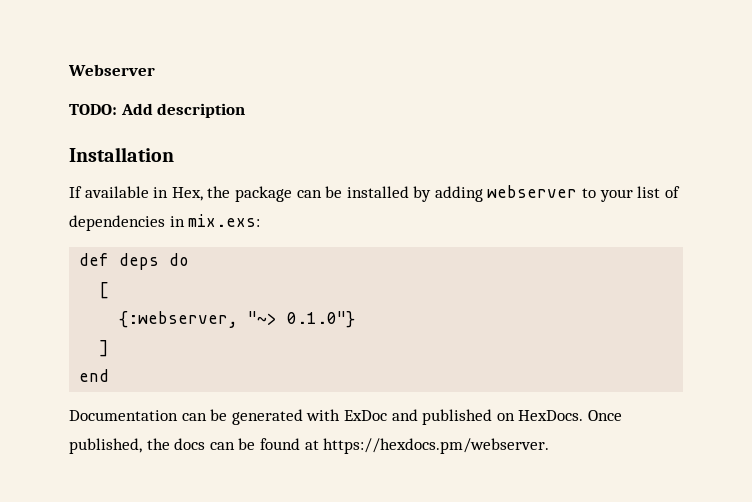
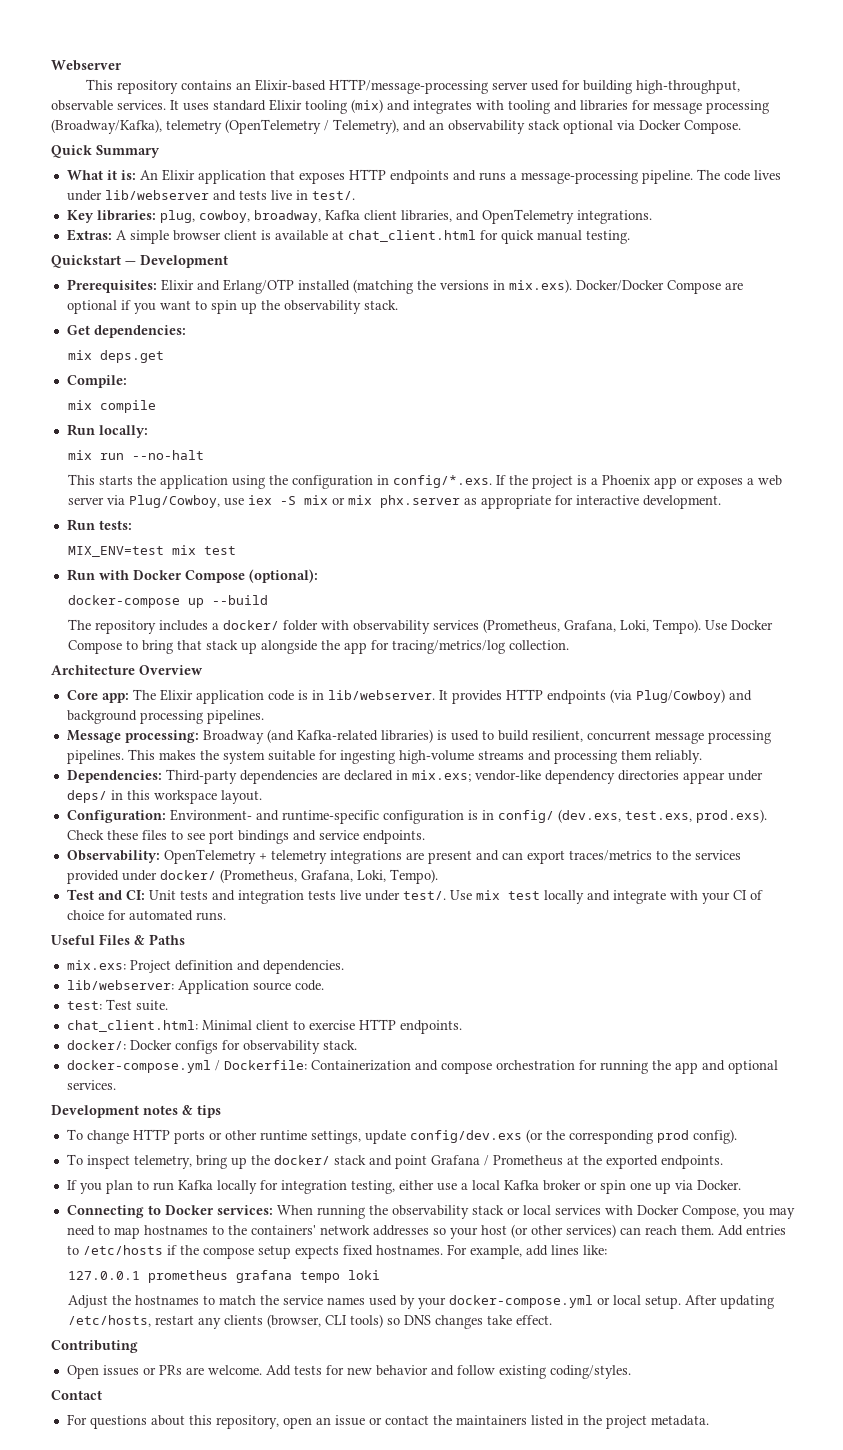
[69,103,246,118] [69,147,174,162] [69,185,680,202] [69,214,261,231] [79,253,190,270] [99,282,110,299] [119,311,356,328] [99,340,110,357] [79,369,110,382] [69,409,622,425] [69,438,550,454] TODO: Add description // Installation // If available in Hex, the package can be installed by adding webserver to your list of dependencies in mix.exs: // def deps do // [ // {:webserver, "~> 0.1.0"} // ] // end // Documentation can be generated with ExDoc and published on HexDocs. Once published, the docs can be found at https://hexdocs.pm/webserver. -> [86,79,741,94] [51,99,769,114] [51,119,741,134] [51,145,160,158] [66,169,781,184] [66,190,355,201] [66,209,652,224] [66,229,630,244] [51,255,228,268] [66,279,743,294] [66,300,398,314] [66,325,186,338] [67,350,164,363] [66,375,127,388] [67,400,156,413] [66,424,148,438] [67,450,204,460] [67,474,782,489] [67,495,721,509] [66,519,132,531] [67,545,236,557] [66,569,318,583] [67,595,268,608] [67,619,773,634] [67,640,569,654] [51,665,203,675] [66,689,752,704] [66,710,264,724] [66,729,771,744] [66,749,702,764] [66,769,763,784] [66,790,262,804] [66,809,767,824] [66,830,425,844] [66,849,741,864] [66,869,438,884] [66,889,763,904] [66,910,226,921] [51,934,185,945] [66,960,344,974] [66,980,324,994] [66,999,168,1011] [66,1019,462,1034] [66,1040,357,1054] [66,1060,778,1074] [66,1080,116,1090] [51,1105,221,1118] [66,1129,737,1144] [66,1154,723,1169] [66,1180,741,1194] [66,1205,795,1219] [66,1224,786,1239] [66,1244,607,1259] [67,1270,380,1283] [67,1295,774,1309] [67,1314,552,1329] [51,1340,138,1353] [66,1365,631,1379] [51,1390,102,1400] [66,1414,709,1429] This repository contains an Elixir-based HTTP/message-processing server used for building high-throughput, observable services. It uses standard Elixir tooling (mix) and integrates with tooling and libraries for message processing (Broadway/Kafka), telemetry (OpenTelemetry / Telemetry), and an observability stack optional via Docker Compose. // Quick Summary // What it is: An Elixir application that exposes HTTP endpoints and runs a message-processing pipeline. The code lives under lib/webserver and tests live in test/. // Key libraries: plug, cowboy, broadway, Kafka client libraries, and OpenTelemetry integrations. // Extras: A simple browser client is available at chat_client.html for quick manual testing. // Quickstart — Development // Prerequisites: Elixir and Erlang/OTP installed (matching the versions in mix.exs). Docker/Docker Compose are optional if you want to spin up the observability stack. // Get dependencies: // mix deps.get // Compile: // mix compile // Run locally: // mix run --no-halt // This starts the application using the configuration in config/*.exs. If the project is a Phoenix app or exposes a web server via Plug/Cowboy, use iex -S mix or mix phx.server as appropriate for interactive development. // Run tests: // MIX_ENV=test mix test // Run with Docker Compose (optional): // docker-compose up --build // The repository includes a docker/ folder with observability services (Prometheus, Grafana, Loki, Tempo). Use Docker Compose to bring that stack up alongside the app for tracing/metrics/log collection. // Architecture Overview // Core app: The Elixir application code is in lib/webserver. It provides HTTP endpoints (via Plug/Cowboy) and background processing pipelines. // Message processing: Broadway (and Kafka-related libraries) is used to build resilient, concurrent message processing pipelines. This makes the system suitable for ingesting high-volume streams and processing them reliably. // Dependencies: Third-party dependencies are declared in mix.exs; vendor-like dependency directories appear under deps/ in this workspace layout. // Configuration: Environment- and runtime-specific configuration is in config/ (dev.exs, test.exs, prod.exs). Check these files to see port bindings and service endpoints. // Observability: OpenTelemetry + telemetry integrations are present and can export traces/metrics to the services provided under docker/ (Prometheus, Grafana, Loki, Tempo). // Test and CI: Unit tests and integration tests live under test/. Use mix test locally and integrate with your CI of choice for automated runs. // Useful Files & Paths // mix.exs: Project definition and dependencies. // lib/webserver: Application source code. // test: Test suite. // chat_client.html: Minimal client to exercise HTTP endpoints. // docker/: Docker configs for observability stack. // docker-compose.yml / Dockerfile: Containerization and compose orchestration for running the app and optional services. // Development notes & tips // To change HTTP ports or other runtime settings, update config/dev.exs (or the corresponding prod config). // To inspect telemetry, bring up the docker/ stack and point Grafana / Prometheus at the exported endpoints. // If you plan to run Kafka locally for integration testing, either use a local Kafka broker or spin one up via Docker. // Connecting to Docker services: When running the observability stack or local services with Docker Compose, you may need to map hostnames to the containers' network addresses so your host (or other services) can reach them. Add entries to /etc/hosts if the compose setup expects fixed hostnames. For example, add lines like: // 127.0.0.1 prometheus grafana tempo loki // Adjust the hostnames to match the service names used by your docker-compose.yml or local setup. After updating /etc/hosts, restart any clients (browser, CLI tools) so DNS changes take effect. // Contributing // Open issues or PRs are welcome. Add tests for new behavior and follow existing coding/styles. // Contact // For questions about this repository, open an issue or contact the maintainers listed in the project metadata.

